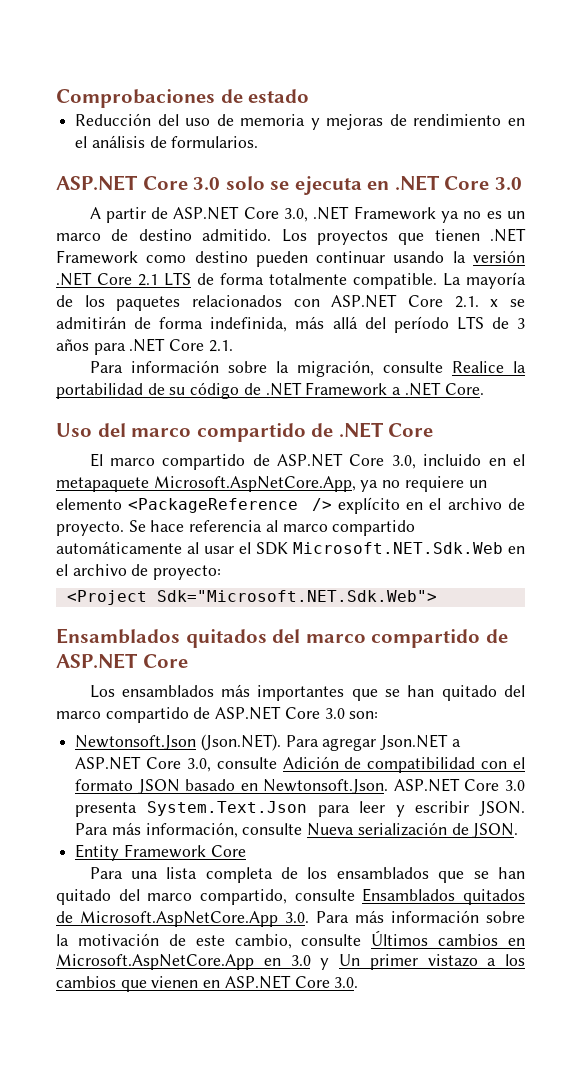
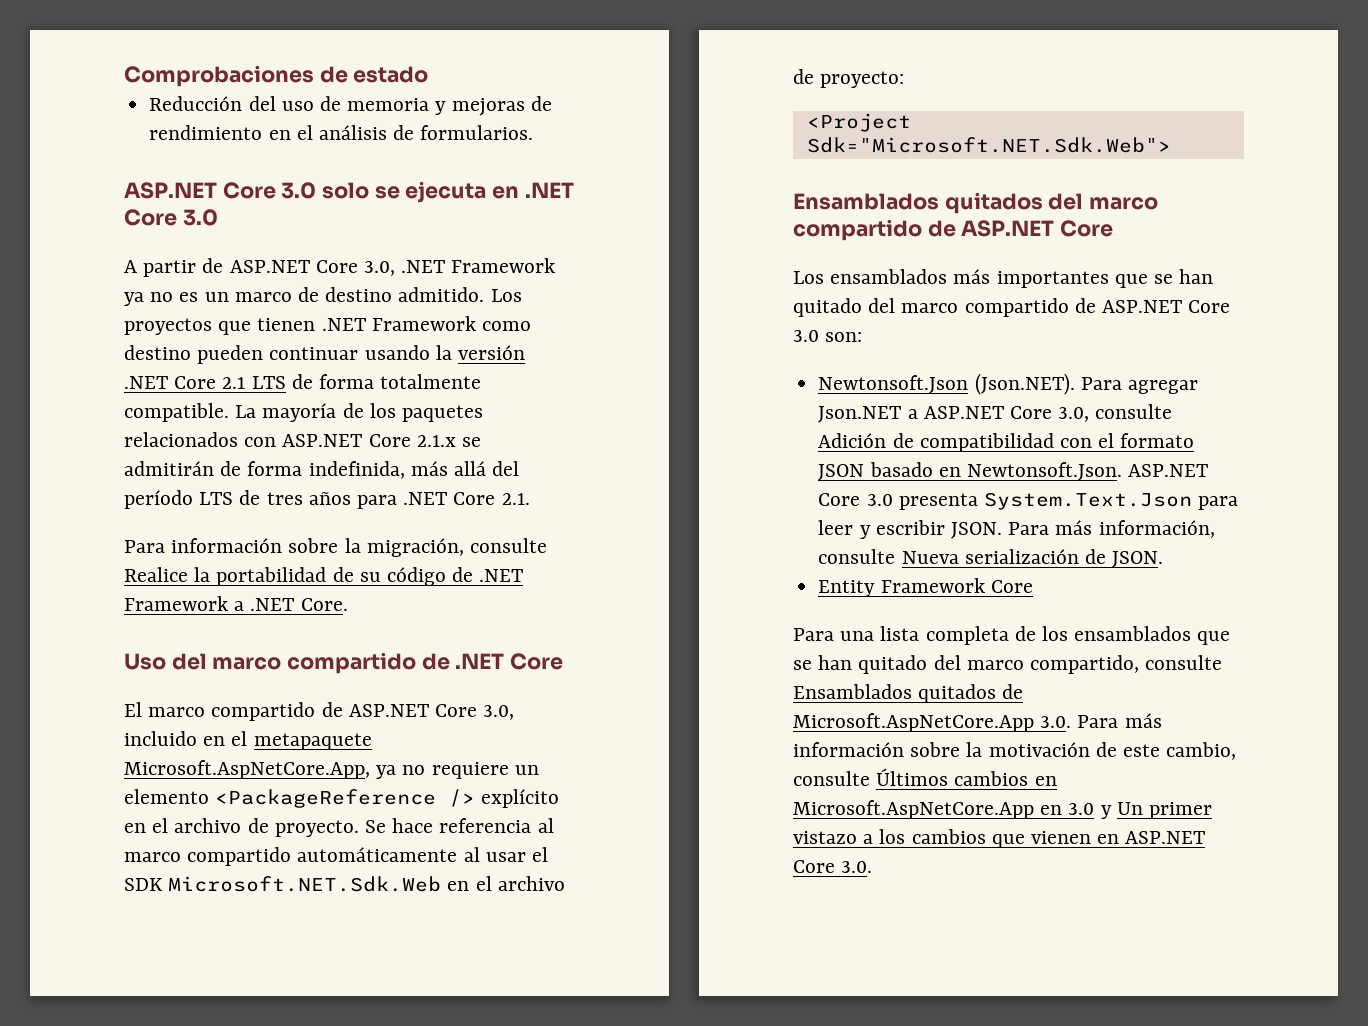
[454,296,499,308] 2.1. x -> [416,435,456,447] 2.1.x
[517,318,526,329] 3 -> [266,492,303,505] tres

